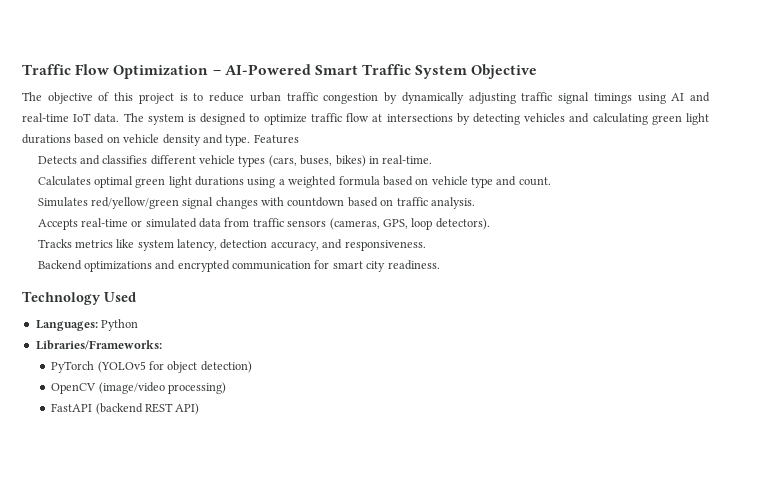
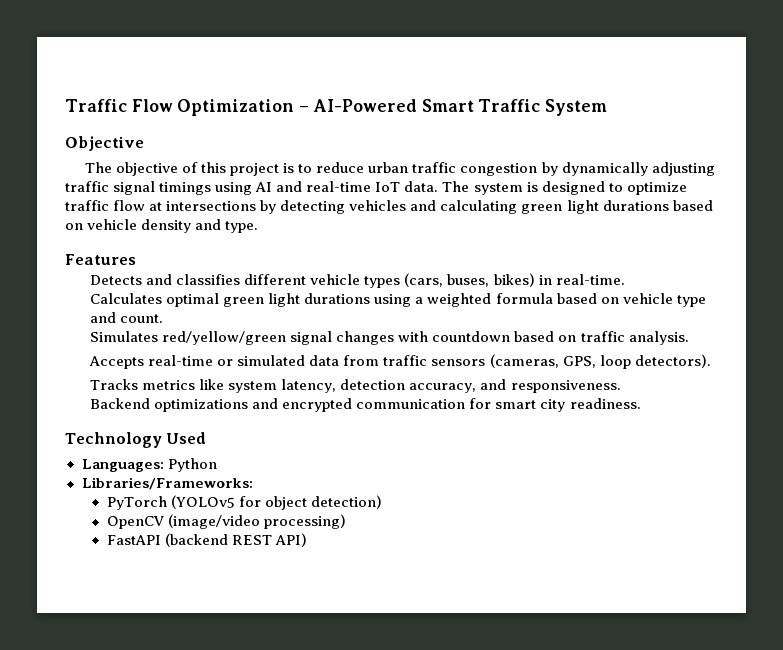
(468, 72) none -> (608, 107) //
(251, 140) none -> (259, 227) //

